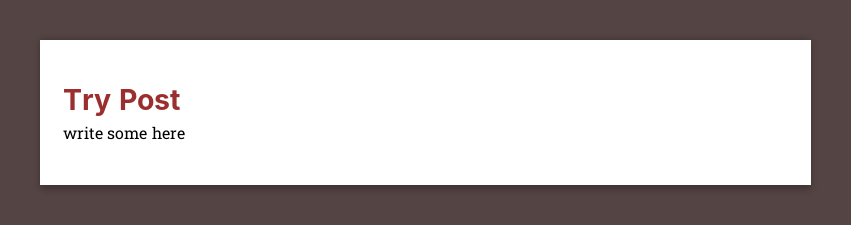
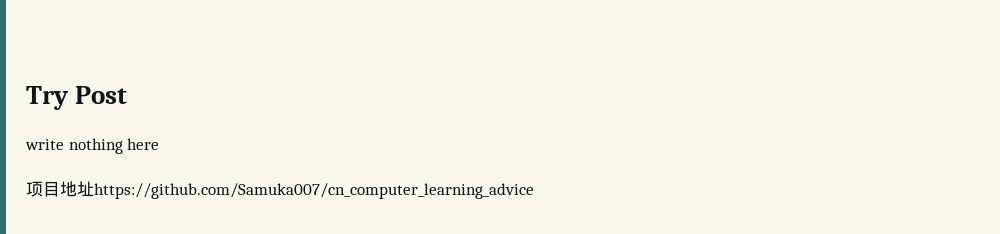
[107,130,148,140] some -> [68,138,123,154] nothing
(185, 133) none -> [26,181,534,199] // 项目地址https://github.com/Samuka007/cn_computer_learning_advice

